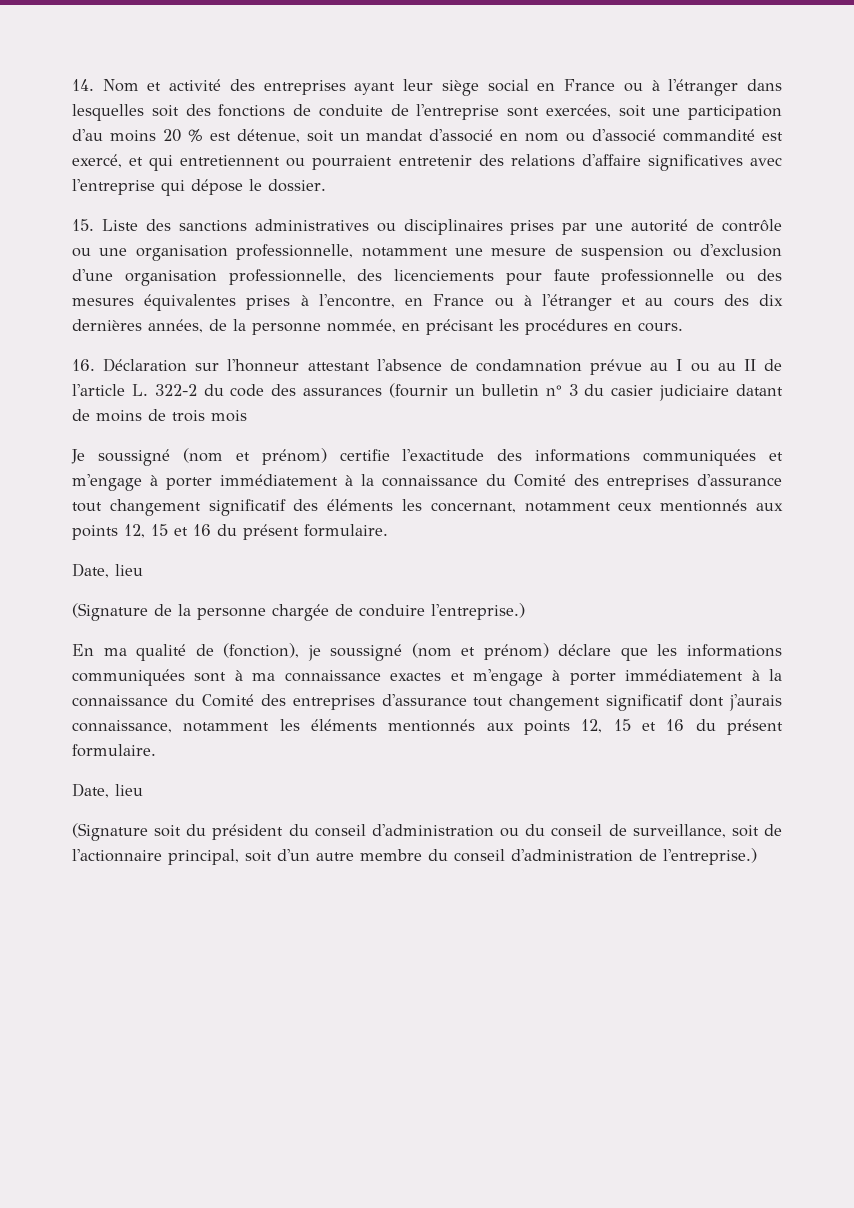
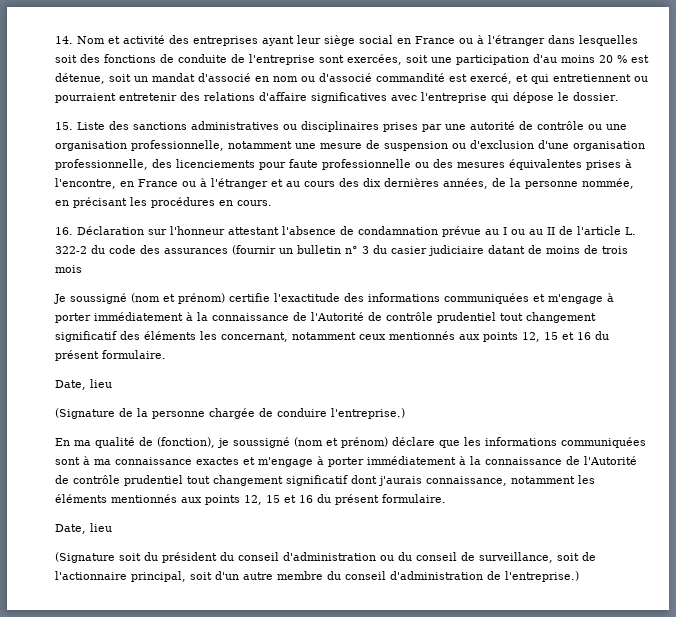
[486,474,782,490] du Comité des entreprises d'assurance -> [293,312,496,323] de l'Autorité de contrôle prudentiel
[174,694,467,710] du Comité des entreprises d'assurance -> [566,456,637,465] [55,475,183,486] de l'Autorité de contrôle prudentiel

